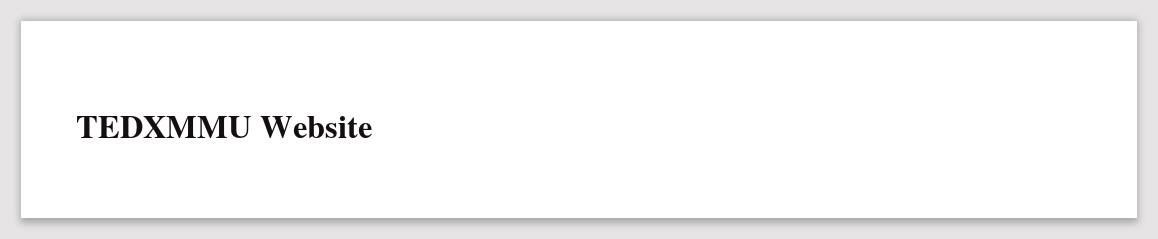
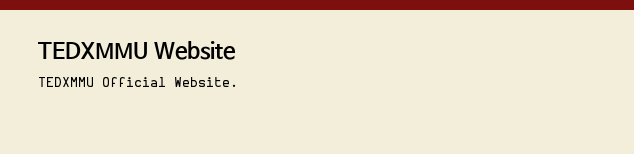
(372, 127) none -> [38,77,238,87] // TEDXMMU Official Website.

